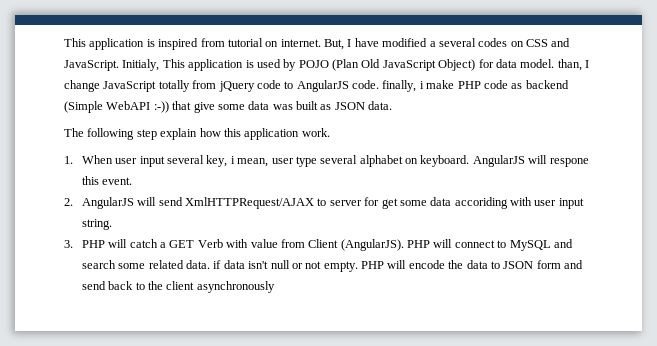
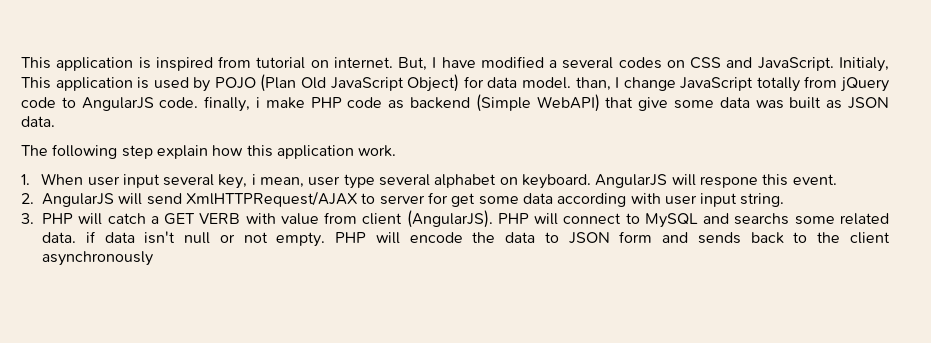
[106,101,169,113] WebAPI :-)) -> [536,94,600,112] WebAPI)
[454,197,508,209] accoriding -> [557,193,627,207] according
[197,239,223,248] Verb -> [199,213,241,224] VERB
[308,239,339,248] Client -> [362,213,403,225] client
[81,260,116,269] search -> [734,213,790,225] searchs
[81,281,106,290] send -> [697,232,741,244] sends

